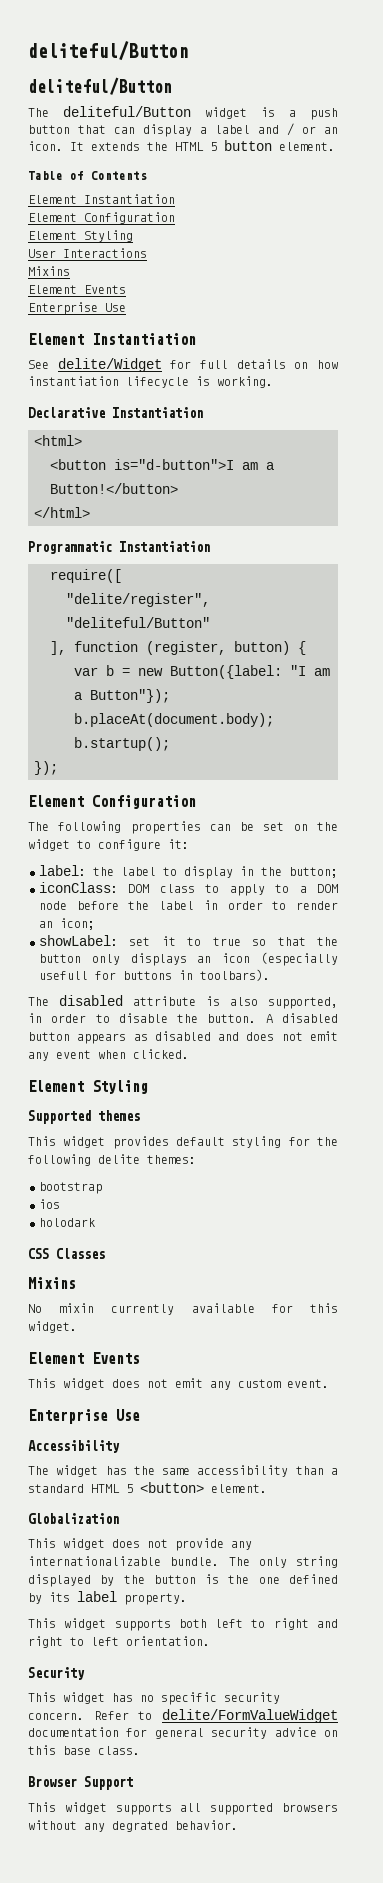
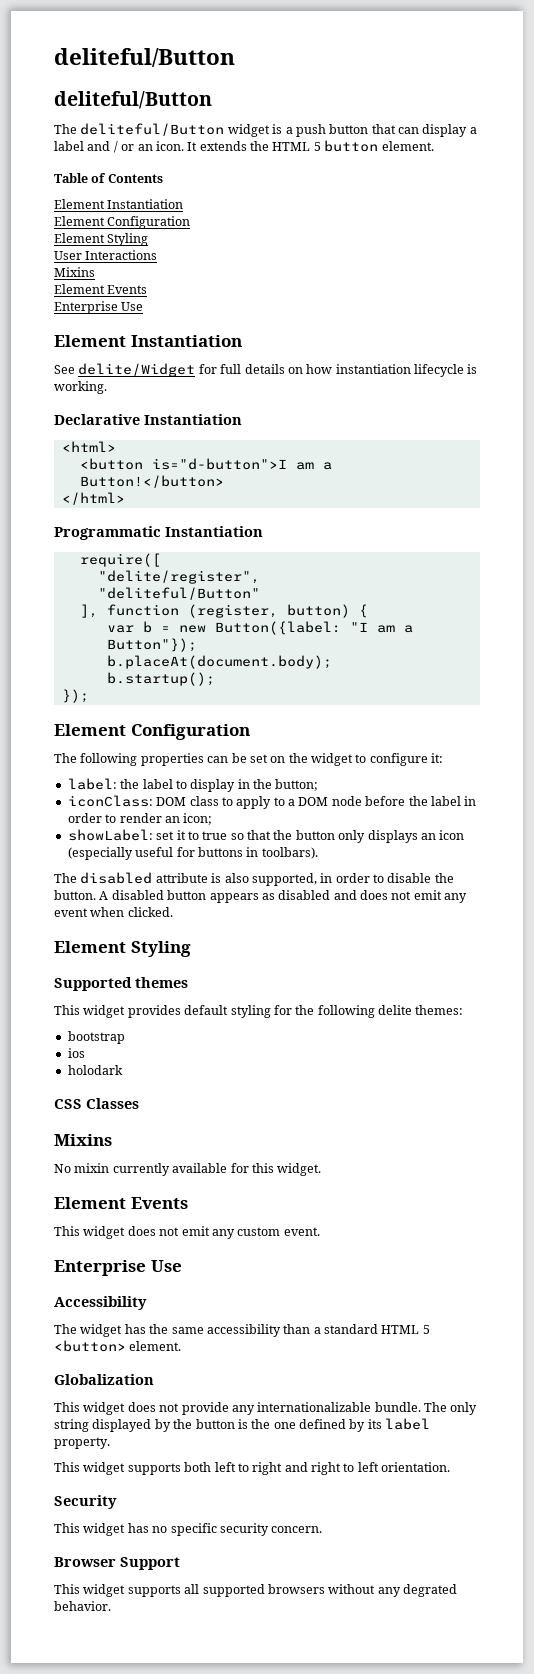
[39,971,88,980] usefull -> [135,847,174,857] useful
[93,1709,338,1723] [28,1727,338,1739] [28,1745,140,1755] Refer to delite/FormValueWidget documentation for general security advice on this base class. -> (323, 1529) none

